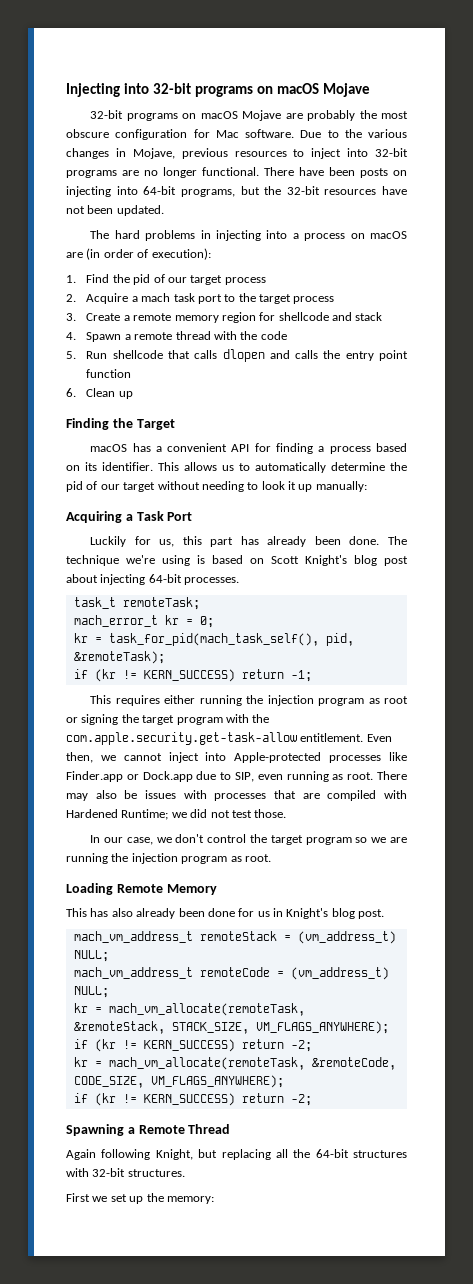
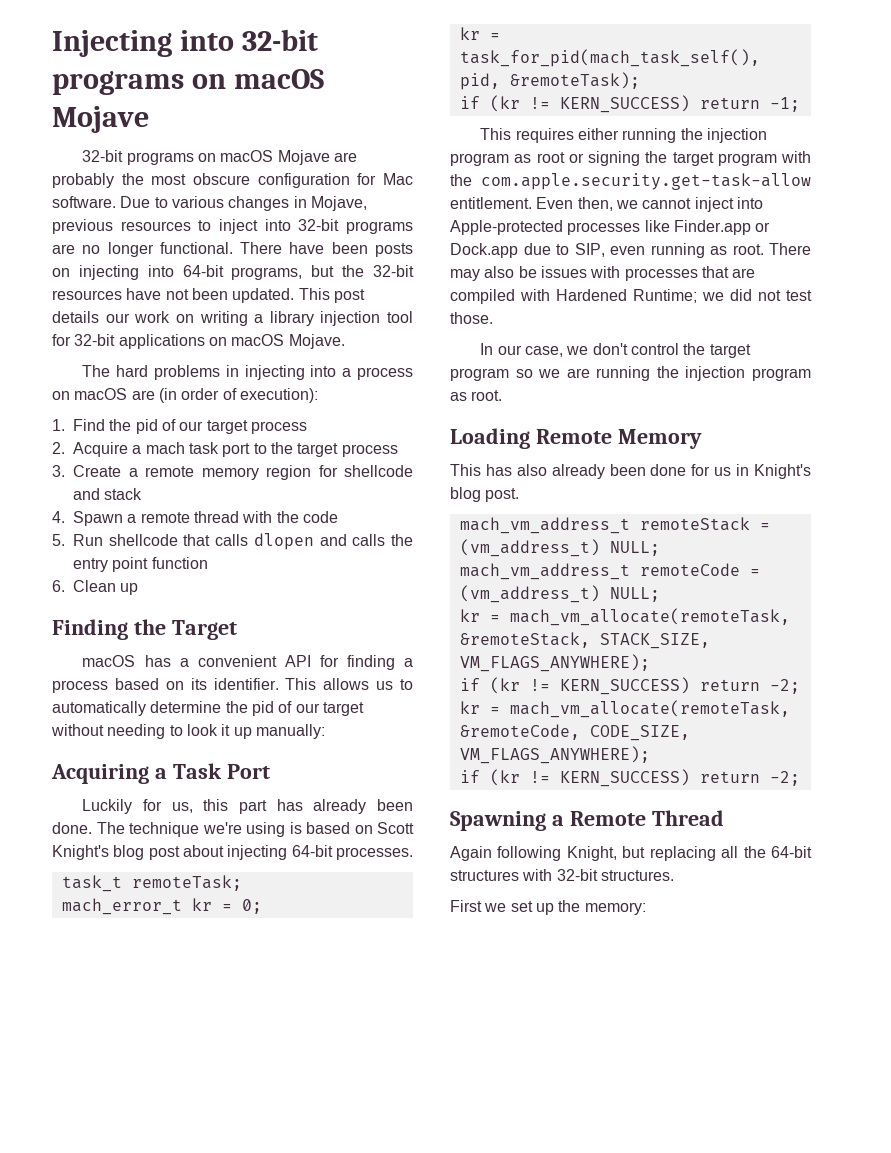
[344,129,362,138] the -> (168, 202) none
(164, 210) none -> [298,288,365,303] [52,311,413,326] [52,334,345,349] This post details our work on writing a library injection tool for 32-bit applications on macOS Mojave.

